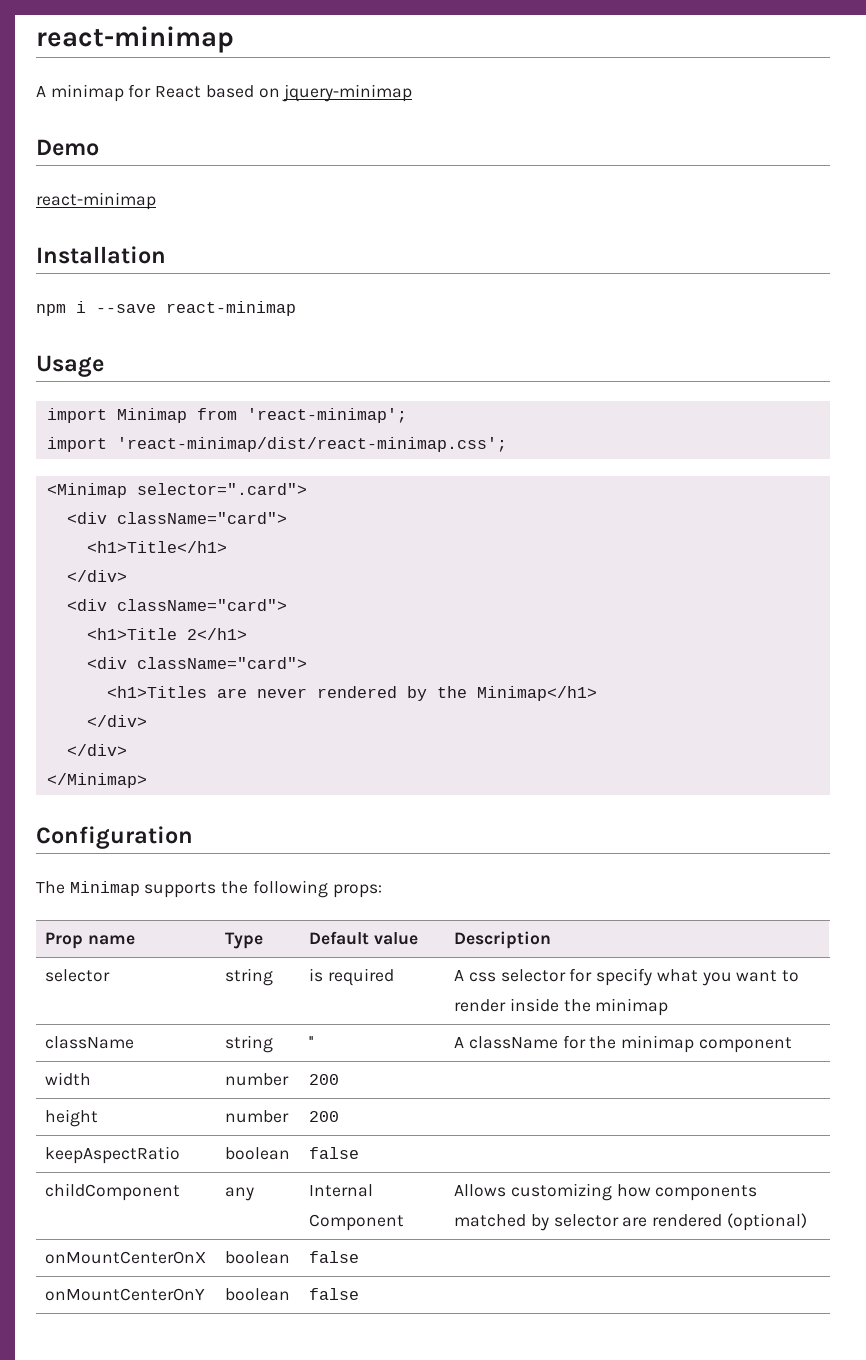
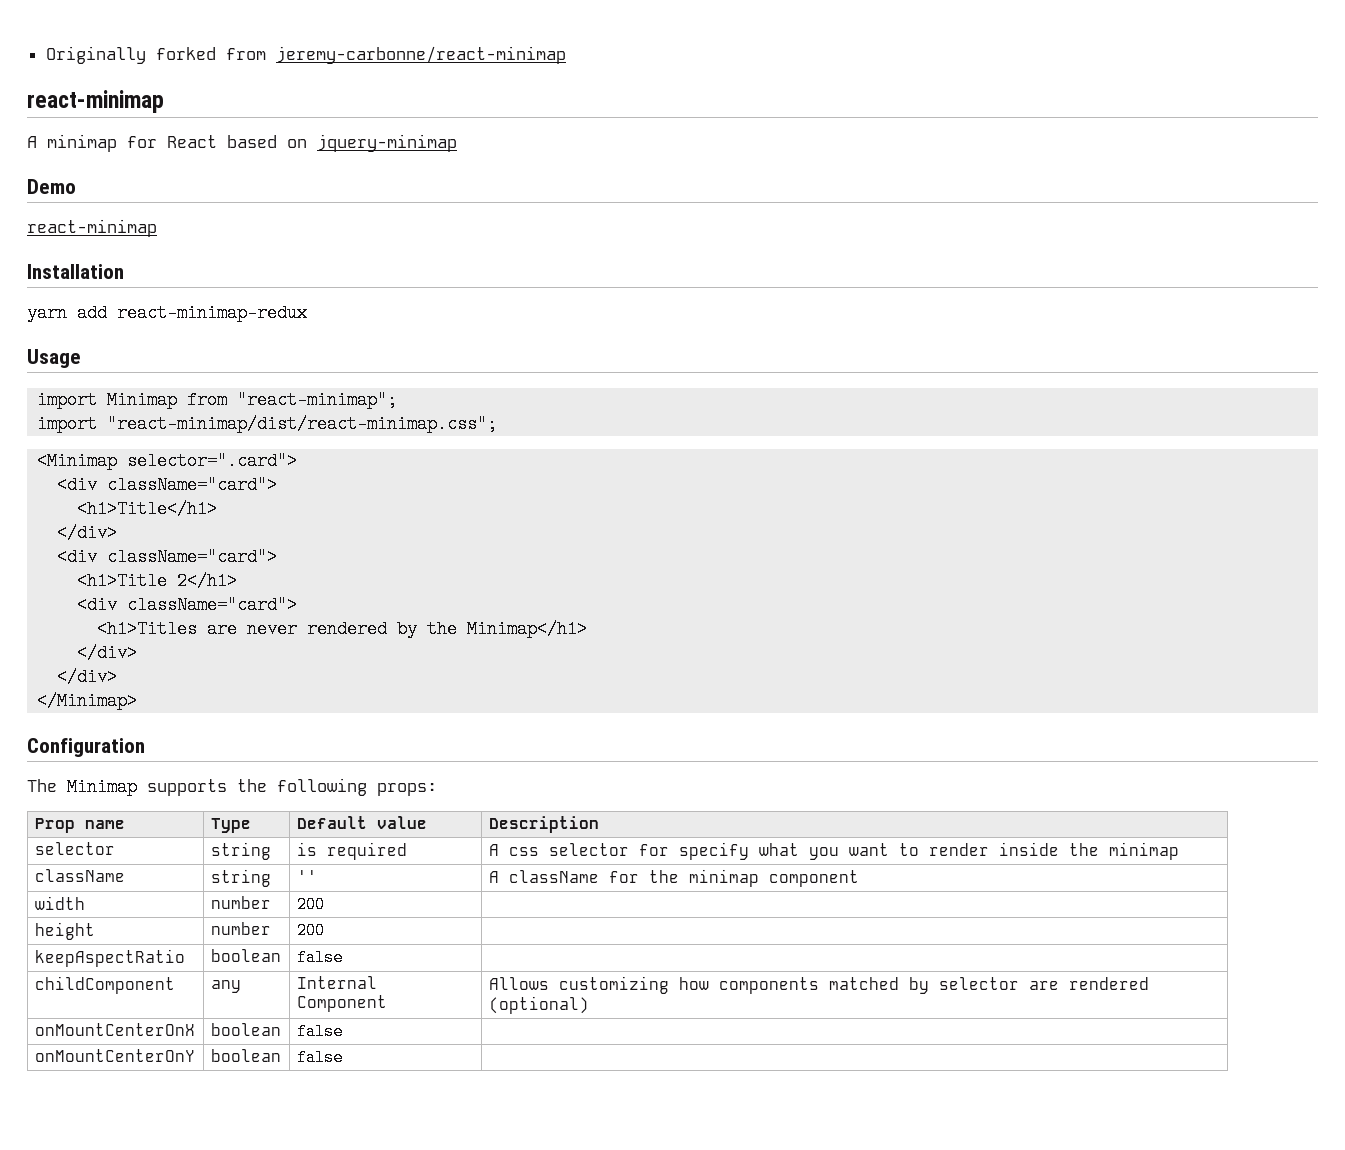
(36, 39) none -> [45,46,566,64] Originally forked from jeremy-carbonne/react-minimap //
[36,301,296,316] npm i --save react-minimap -> [27,304,307,322] yarn add react-minimap-redux
[246,408,407,423] [46,437,507,452] 'react-minimap'; // import 'react-minimap/dist/react-minimap.css'; -> [237,391,398,409] [37,415,498,433] "react-minimap"; // import "react-minimap/dist/react-minimap.css";

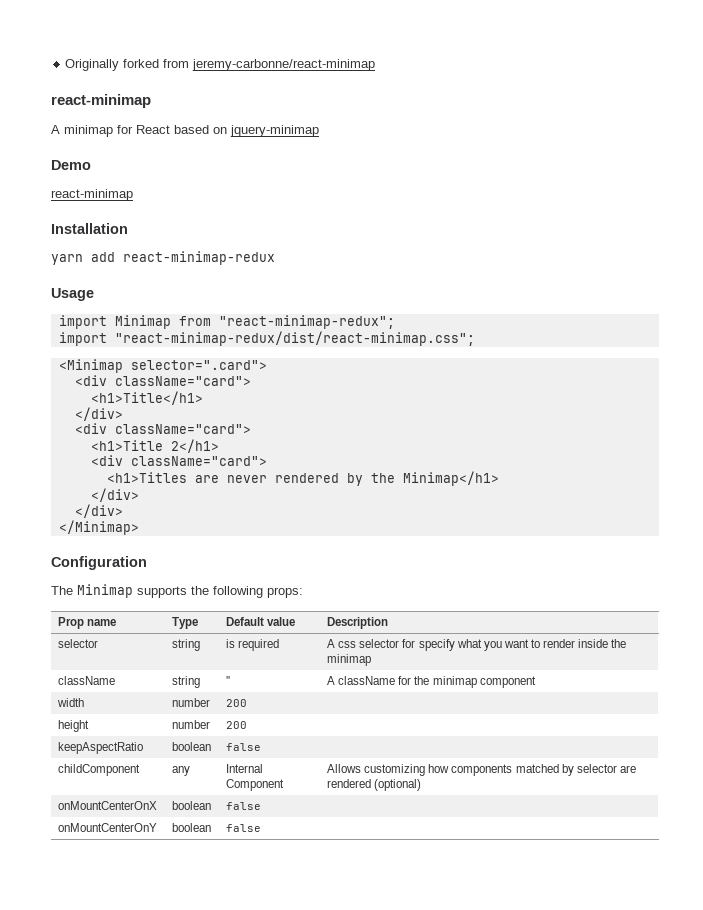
[237,391,398,409] [37,415,498,433] "react-minimap"; // import "react-minimap/dist/react-minimap.css"; -> [218,315,395,329] [58,331,475,346] "react-minimap-redux"; // import "react-minimap-redux/dist/react-minimap.css";

